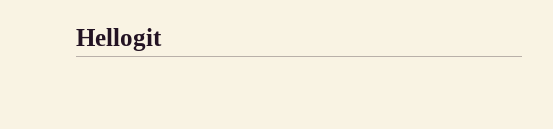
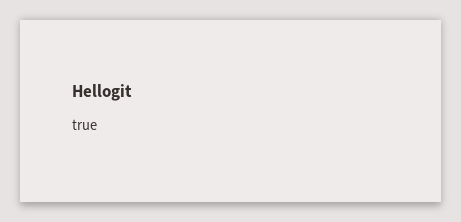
(162, 39) none -> [72,119,97,130] // true

